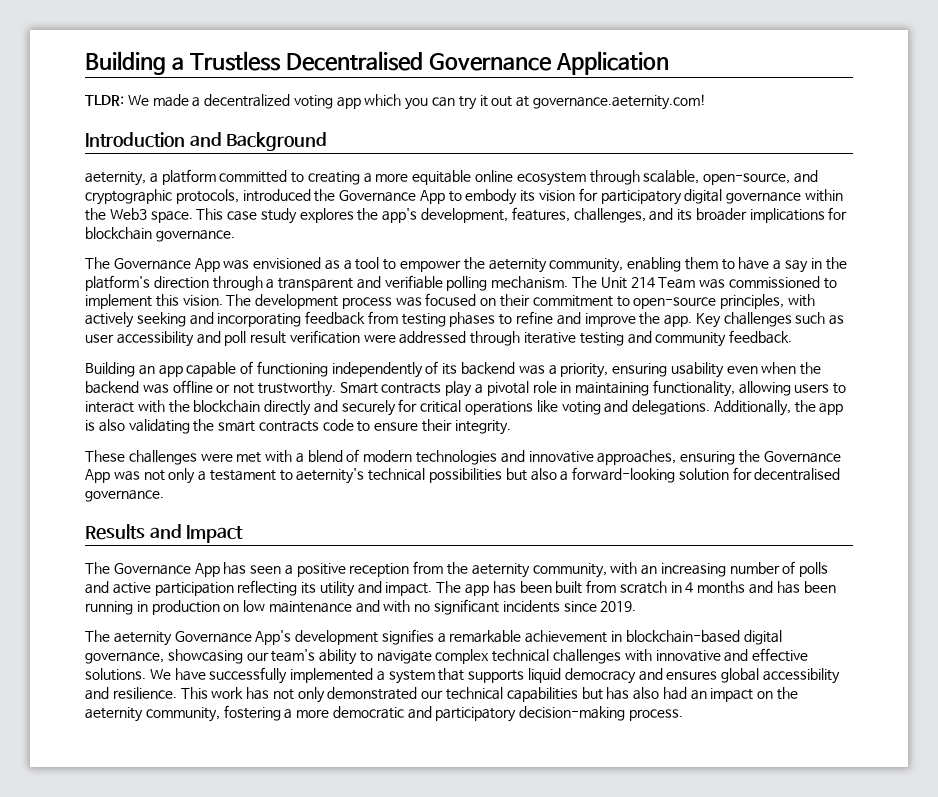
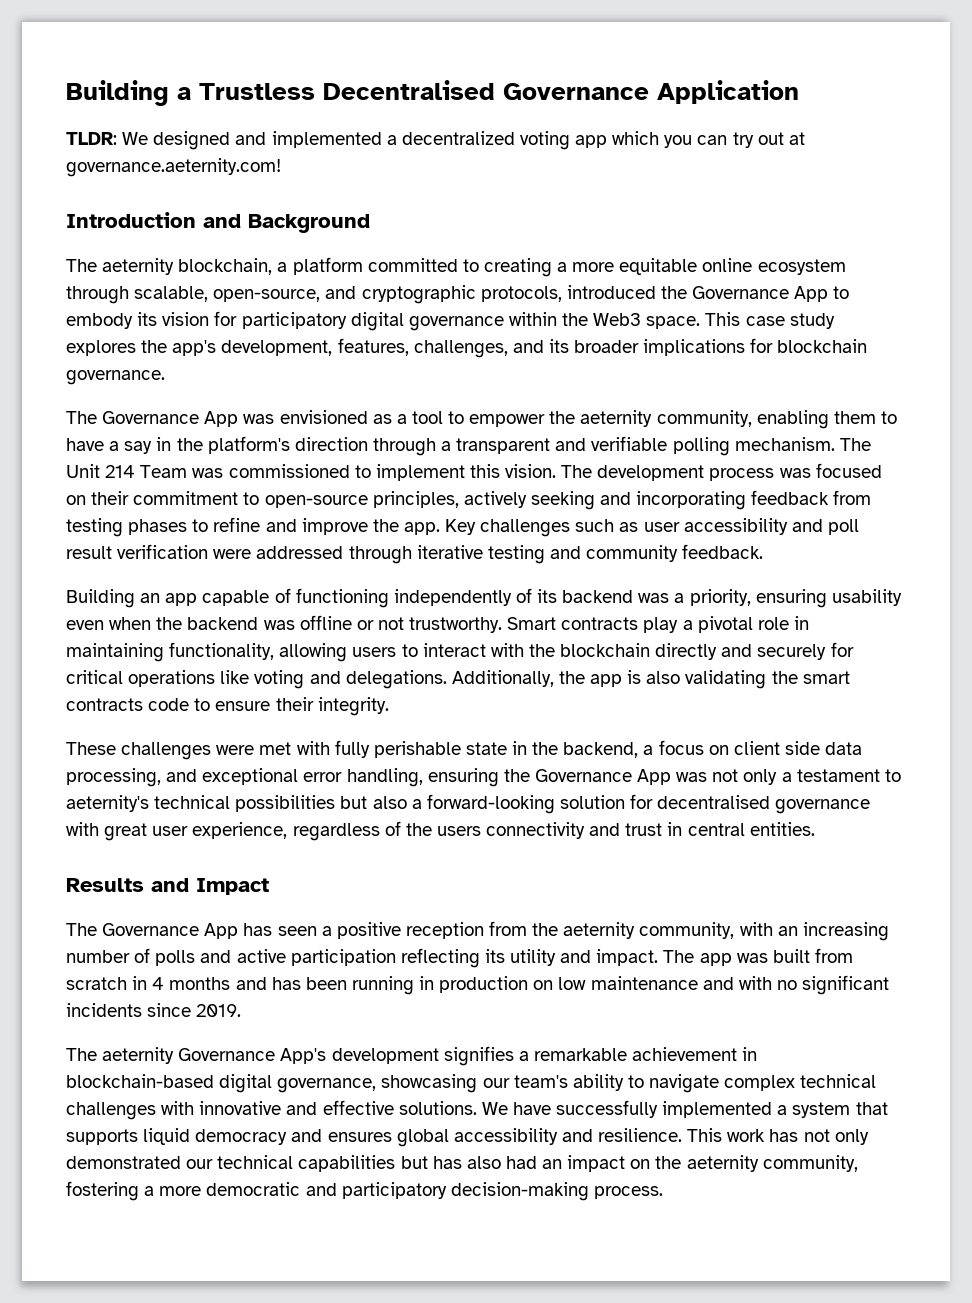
[152,94,189,107] made -> [153,131,382,150] designed and implemented
[479,95,488,107] it -> (754, 140) none
[85,171,146,186] aeternity, -> [66,258,273,275] The aeternity blockchain,
[787,294,815,307] with -> (459, 499) none
[295,449,677,465] a blend of modern technologies and innovative approaches, -> [334,740,863,758] [66,768,423,787] fully perishable state in the backend, a focus on client side data processing, and exceptional error handling,
[85,490,164,502] governance. -> [775,799,871,814] [66,821,815,841] governance with great user experience, regardless of the users connectivity and trust in central entities.
[492,581,552,594] has been -> [736,953,768,963] was

